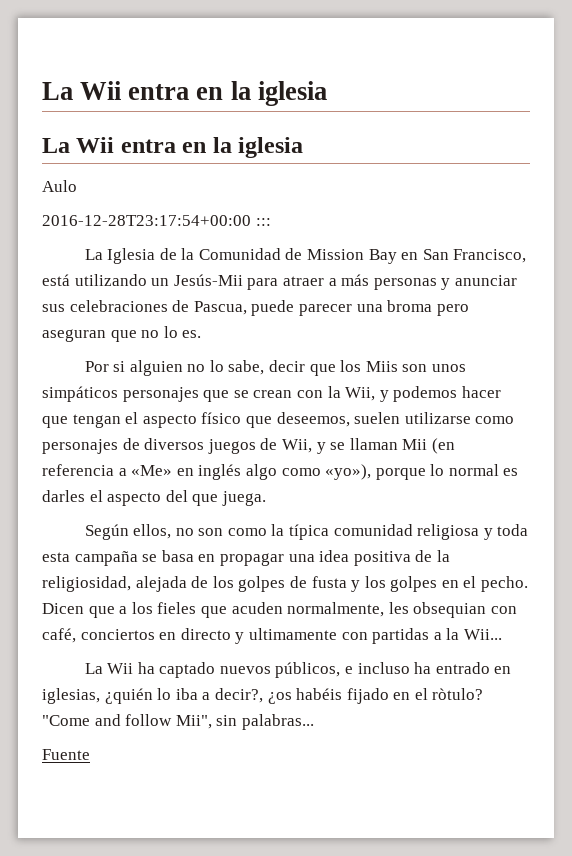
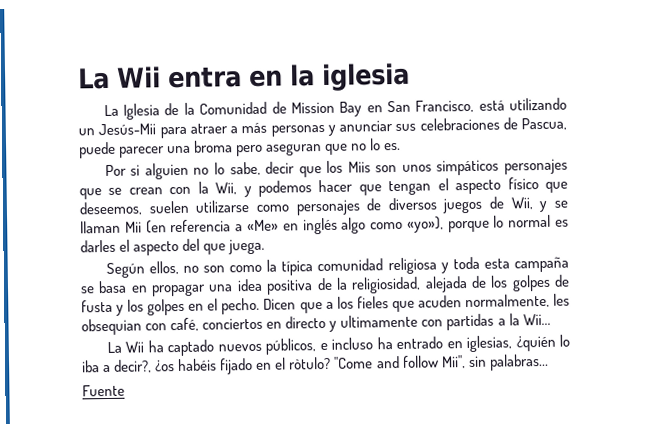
[42,81,327,106] [42,137,304,158] [42,180,77,192] [42,215,271,226] La Wii entra en la iglesia // La Wii entra en la iglesia // Aulo // 2016-12-28T23:17:54+00:00 ::: -> [77,62,410,92] La Wii entra en la iglesia

